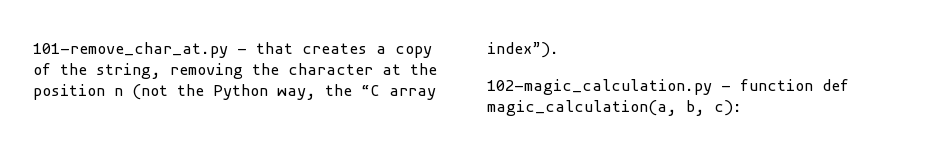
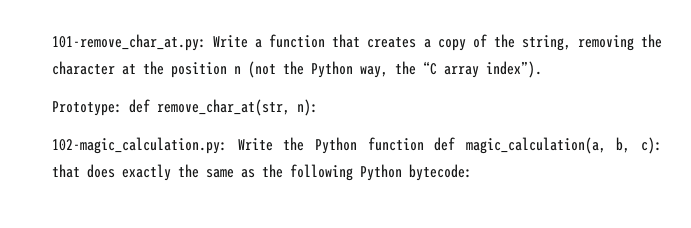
[33,42,247,58] 101-remove_char_at.py - -> [52,34,326,51] 101-remove_char_at.py: Write a function
[487,79,731,95] 102-magic_calculation.py - -> [52,99,318,116] [52,137,357,154] Prototype: def remove_char_at(str, n): // 102-magic_calculation.py: Write the Python
(742, 108) none -> [52,164,472,181] that does exactly the same as the following Python bytecode:

